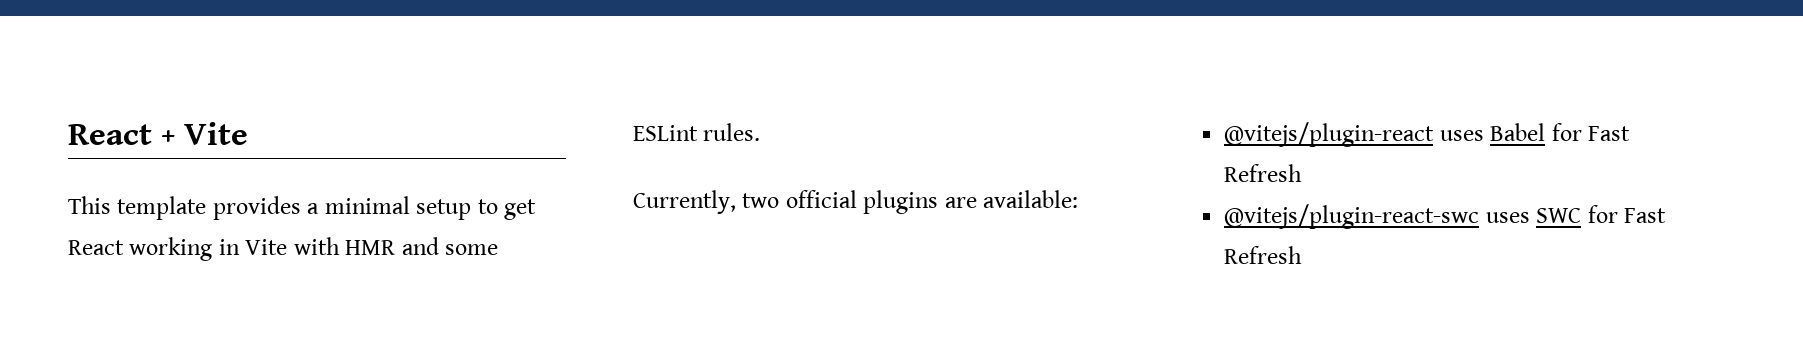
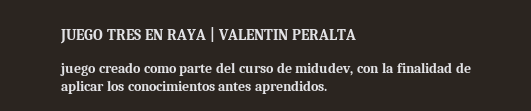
[68,122,249,145] [68,196,537,220] [68,237,499,261] [633,123,761,141] [633,190,1079,214] [1224,122,1631,147] [1224,164,1303,182] [1224,204,1667,229] [1224,246,1303,264] React + Vite // This template provides a minimal setup to get React working in Vite with HMR and some ESLint rules. // Currently, two official plugins are available: // @vitejs/plugin-react uses Babel for Fast Refresh // @vitejs/plugin-react-swc uses SWC for Fast Refresh -> [60,27,357,44] [60,62,471,76] [61,80,328,94] JUEGO TRES EN RAYA | VALENTIN PERALTA // juego creado como parte del curso de midudev, con la finalidad de aplicar los conocimientos antes aprendidos.

